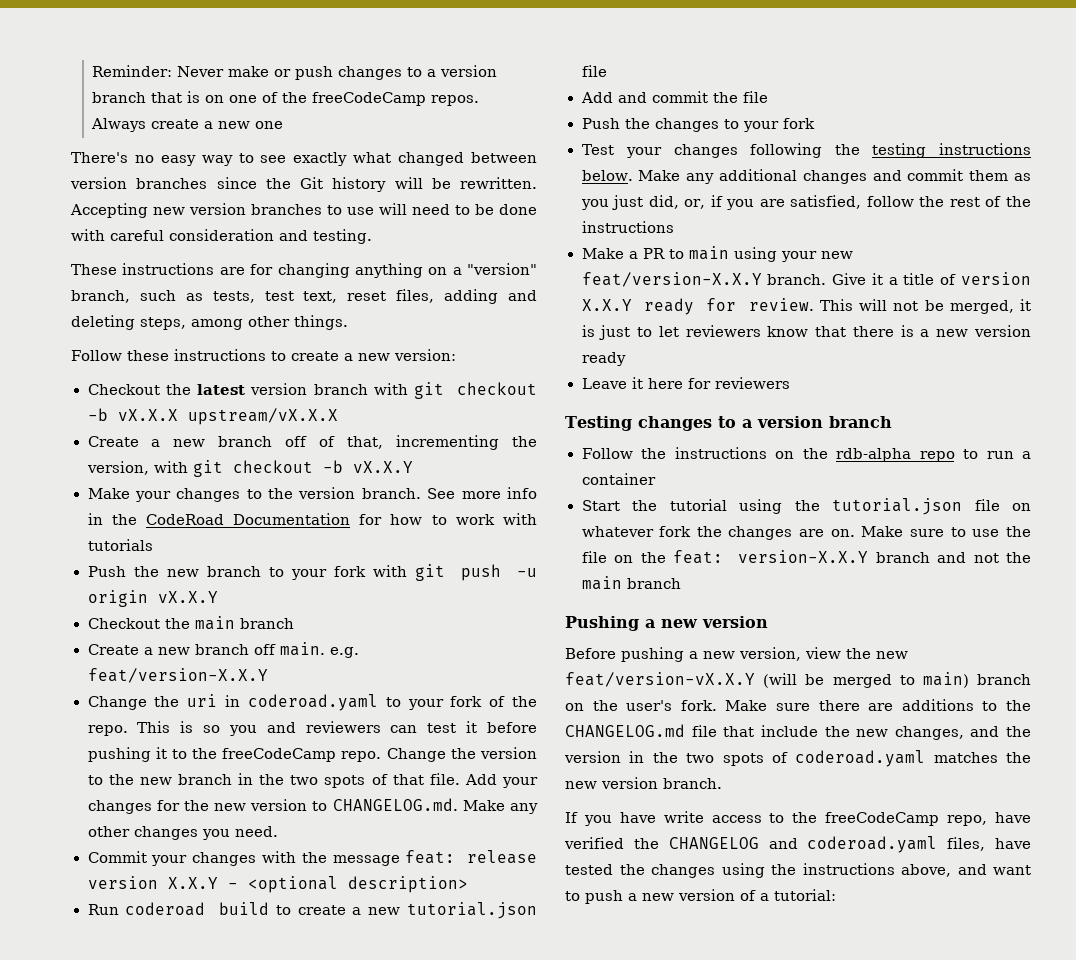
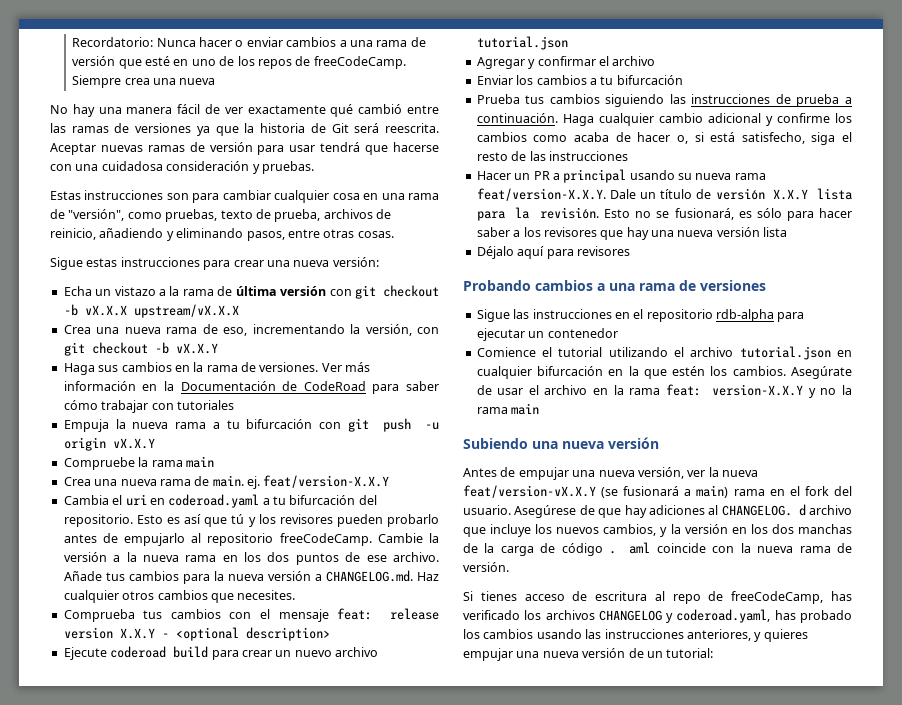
[92,65,498,80] [92,91,480,106] [91,118,284,132] [71,152,537,166] [70,177,537,192] [70,203,537,218] [71,229,372,244] [71,263,537,278] [71,289,538,304] [71,315,348,330] [71,349,456,361] [87,383,409,395] Reminder: Never make or push changes to a version branch that is on one of the freeCodeCamp repos. Always create a new one // There's no easy way to see exactly what changed between version branches since the Git history will be rewritten. Accepting new version branches to use will need to be done with careful consideration and testing. // These instructions are for changing anything on a "version" branch, such as tests, test text, reset files, adding and deleting steps, among other things. // Follow these instructions to create a new version: // Checkout the latest version branch with -> [72,37,426,47] [72,56,406,69] [72,75,216,88] [50,104,440,117] [50,123,440,136] [50,142,440,155] [50,161,314,174] [50,190,440,203] [50,209,391,222] [50,228,394,241] [50,257,379,270] [63,286,352,296] Recordatorio: Nunca hacer o enviar cambios a una rama de versión que esté en uno de los repos de freeCodeCamp. Siempre crea una nueva // No hay una manera fácil de ver exactamente qué cambió entre las ramas de versiones ya que la historia de Git será reescrita. Aceptar nuevas ramas de versión para usar tendrá que hacerse con una cuidadosa consideración y pruebas. // Estas instrucciones son para cambiar cualquier cosa en una rama de "versión", como pruebas, texto de prueba, archivos de reinicio, añadiendo y eliminando pasos, entre otras cosas. // Sigue estas instrucciones para crear una nueva versión: // Echa un vistazo a la rama de última versión con
[87,435,537,450] [86,460,413,477] [87,487,538,502] [87,513,537,525] [87,539,153,551] [87,565,407,580] Create a new branch off of that, incrementing the version, with git checkout -b vX.X.Y // Make your changes to the version branch. See more info in the CodeRoad Documentation for how to work with tutorials // Push the new branch to your fork with -> [63,324,440,336] [63,342,218,356] [63,362,371,375] [63,381,439,394] [63,400,234,413] [63,419,342,432] Crea una nueva rama de eso, incrementando la versión, con git checkout -b vX.X.Y // Haga sus cambios en la rama de versiones. Ver más información en la Documentación de CodeRoad para saber cómo trabajar con tutoriales // Empuja la nueva rama a tu bifurcación con
[87,616,294,630] [87,642,359,658] [87,668,268,683] [87,694,537,711] [87,721,537,736] [87,747,537,762] [87,773,538,788] [87,798,538,814] [87,826,278,840] [87,851,400,866] Checkout the main branch // Create a new branch off main. e.g. feat/version-X.X.Y // Change the uri in coderoad.yaml to your fork of the repo. This is so you and reviewers can test it before pushing it to the freeCodeCamp repo. Change the version to the new branch in the two spots of that file. Add your changes for the new version to CHANGELOG.md. Make any other changes you need. // Commit your changes with the message -> [63,456,214,470] [63,475,390,489] [63,494,377,508] [63,514,439,527] [63,533,439,546] [63,552,439,565] [63,570,439,584] [63,590,296,603] [63,609,329,622] Compruebe la rama main // Crea una nueva rama de main. ej. feat/version-X.X.Y // Cambia el uri en coderoad.yaml a tu bifurcación del repositorio. Esto es así que tú y los revisores pueden probarlo antes de empujarlo al repositorio freeCodeCamp. Cambie la versión a la nueva rama en los dos puntos de ese archivo. Añade tus cambios para la nueva versión a CHANGELOG.md. Haz cualquier otros cambios que necesites. // Comprueba tus cambios con el mensaje
[87,904,119,915] Run -> [63,647,107,660] Ejecute
[275,902,537,919] [581,65,607,77] [580,91,768,103] [581,118,815,132] [581,143,1031,158] [581,169,1031,184] [580,195,1031,210] [581,221,674,233] [581,246,853,262] [581,272,1031,287] [581,298,1031,315] [581,325,1031,340] [581,352,626,366] [581,377,790,389] [565,416,892,431] [581,447,1031,462] [581,473,656,485] [581,498,1031,515] [581,526,1031,540] [581,550,1031,564] [581,576,681,590] [565,616,768,631] [565,647,908,662] [565,672,1031,688] [565,699,1031,711] [565,724,1031,740] [564,750,1031,767] [565,777,722,789] [565,811,1031,826] [564,836,1031,853] [565,863,1031,878] [565,889,769,904] to create a new tutorial.json file // Add and commit the file // Push the changes to your fork // Test your changes following the testing instructions below. Make any additional changes and commit them as you just did, or, if you are satisfied, follow the rest of the instructions // Make a PR to main using your new feat/version-X.X.Y branch. Give it a title of version X.X.Y ready for review. This will not be merged, it is just to let reviewers know that there is a new version ready // Leave it here for reviewers // Testing changes to a version branch // Follow the instructions on the rdb-alpha repo to run a container // Start the tutorial using the tutorial.json file on whatever fork the changes are on. Make sure to use the file on the feat: version-X.X.Y branch and not the main branch // Pushing a new version // Before pushing a new version, view the new feat/version-vX.X.Y (will be merged to main) branch on the user's fork. Make sure there are additions to the CHANGELOG.md file that include the new changes, and the version in the two spots of coderoad.yaml matches the new version branch. // If you have write access to the freeCodeCamp repo, have verified the CHANGELOG and coderoad.yaml files, have tested the changes using the instructions above, and want to push a new version of a -> [211,647,378,660] [476,36,568,50] [476,56,656,69] [476,75,683,85] [476,94,852,107] [476,113,852,126] [476,132,852,145] [476,151,628,161] [476,169,766,183] [476,188,852,201] [476,207,852,221] [476,227,788,240] [476,246,630,259] [463,280,766,291] [476,309,805,322] [476,328,618,341] [476,346,852,360] [476,366,852,379] [476,384,852,398] [476,403,540,415] [463,437,659,449] [463,467,758,480] [463,485,852,498] [463,504,852,518] [463,524,852,537] [463,542,852,556] [463,562,509,572] [463,591,852,604] [463,609,852,623] [463,629,808,642] [463,648,663,661] para crear un nuevo archivo tutorial.json // Agregar y confirmar el archivo // Enviar los cambios a tu bifurcación // Prueba tus cambios siguiendo las instrucciones de prueba a continuación. Haga cualquier cambio adicional y confirme los cambios como acaba de hacer o, si está satisfecho, siga el resto de las instrucciones // Hacer un PR a principal usando su nueva rama feat/version-X.X.Y. Dale un título de versión X.X.Y lista para la revisión. Esto no se fusionará, es sólo para hacer saber a los revisores que hay una nueva versión lista // Déjalo aquí para revisores // Probando cambios a una rama de versiones // Sigue las instrucciones en el repositorio rdb-alpha para ejecutar un contenedor // Comience el tutorial utilizando el archivo tutorial.json en cualquier bifurcación en la que estén los cambios. Asegúrate de usar el archivo en la rama feat: version-X.X.Y y no la rama main // Subiendo una nueva versión // Antes de empujar una nueva versión, ver la nueva feat/version-vX.X.Y (se fusionará a main) rama en el fork del usuario. Asegúrese de que hay adiciones al CHANGELOG. d archivo que incluye los nuevos cambios, y la versión en los dos manchas de la carga de código . aml coincide con la nueva rama de versión. // Si tienes acceso de escritura al repo de freeCodeCamp, has verificado los archivos CHANGELOG y coderoad.yaml, has probado los cambios usando las instrucciones anteriores, y quieres empujar una nueva versión de un

